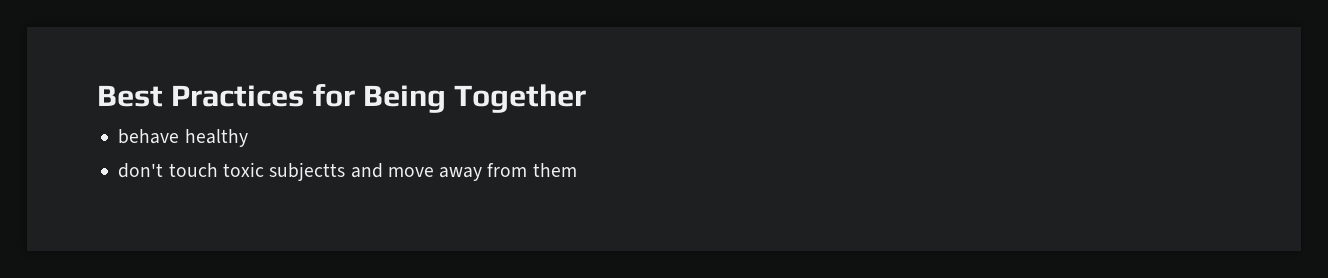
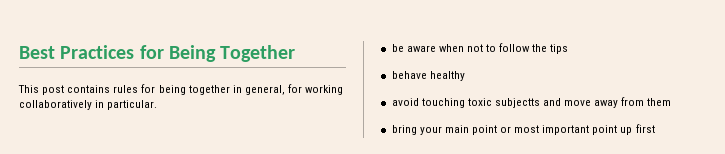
(587, 98) none -> [18,84,344,95] [19,100,158,110] [391,43,569,54] // This post contains rules for being together in general, for working collaboratively in particular. // be aware when not to follow the tips
[118,163,218,178] don't touch -> [391,98,465,108] avoid touching
(577, 170) none -> [391,124,655,135] // bring your main point or most important point up first

